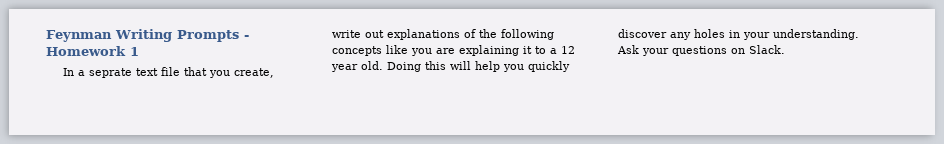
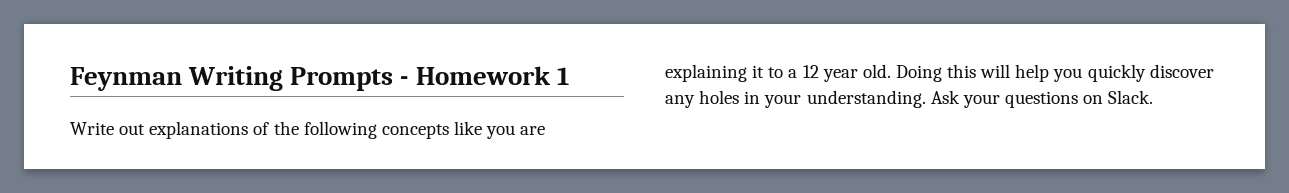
[62,67,274,78] [332,30,361,38] In a seprate text file that you create, write -> [70,122,114,135] Write

